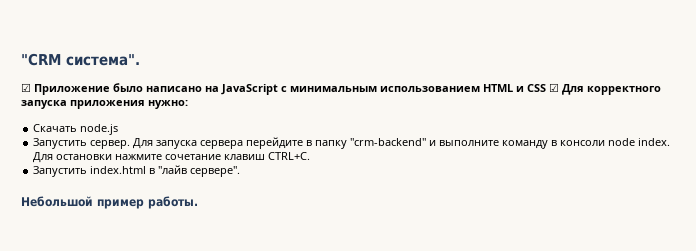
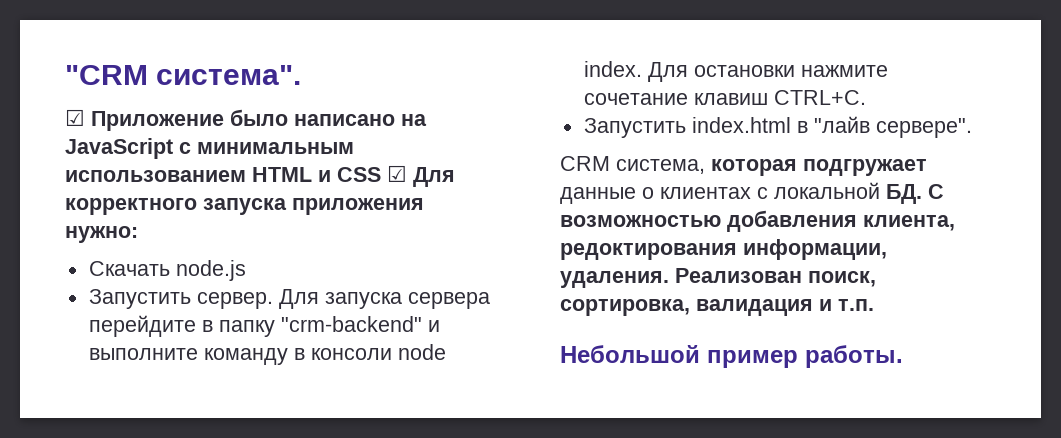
(241, 171) none -> [560,156,927,176] [560,182,944,204] [560,210,955,232] [560,239,887,260] [560,268,876,288] [560,299,874,316] // CRM система, которая подгружает данные о клиентах с локальной БД. С возможностью добавления клиента, редоктирования информации, удаления. Реализован поиск, сортировка, валидация и т.п.

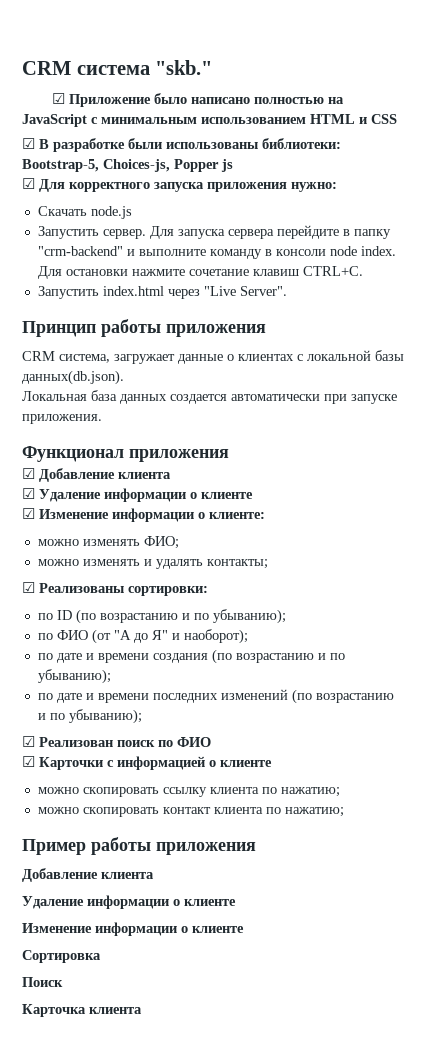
[65,65,302,85] "CRM система". -> [22,60,213,75] CRM система "skb."
(395, 120) none -> [253,97,324,104] полностью
(381, 174) none -> [22,138,341,152] [22,159,233,172] // ☑ В разработке были использованы библиотеки: Bootstrap-5, Choices-js, Popper js //
[796,116,972,138] в "лайв сервере". -> [167,286,287,299] [22,319,266,337] через "Live Server". // Принцип работы приложения
[711,159,927,176] которая подгружает -> [114,354,175,364] загружает
[886,184,944,204] [560,210,955,232] [560,239,887,260] [560,268,876,288] [560,299,874,316] [560,345,903,368] БД. С возможностью добавления клиента, редоктирования информации, удаления. Реализован поиск, сортировка, валидация и т.п. // Небольшой пример работы. -> [375,350,404,361] [22,370,124,385] [22,390,397,404] [22,414,102,424] [22,446,229,462] [22,468,171,482] [22,488,253,502] [22,508,265,522] [37,536,179,549] [37,559,268,569] [22,582,208,596] [37,609,286,624] [37,629,248,644] [37,649,345,664] [37,669,111,684] [37,689,394,704] [37,709,142,724] [22,736,211,747] [22,756,272,770] [37,787,340,797] [37,807,344,817] [22,837,256,855] [22,868,154,882] [22,895,236,909] [22,922,244,936] [22,950,101,963] [22,977,63,987] [22,1004,142,1017] базы данных(db.json). // Локальная база данных создается автоматически при запуске приложения. // Функционал приложения // ☑ Добавление клиента // ☑ Удаление информации о клиенте // ☑ Изменение информации о клиенте: // можно изменять ФИО; // можно изменять и удалять контакты; // ☑ Реализованы сортировки: // по ID (по возрастанию и по убыванию); // по ФИО (от "А до Я" и наоборот); // по дате и времени создания (по возрастанию и по убыванию); // по дате и времени последних изменений (по возрастанию и по убыванию); // ☑ Реализован поиск по ФИО // ☑ Карточки с информацией о клиенте // можно скопировать ссылку клиента по нажатию; // можно скопировать контакт клиента по нажатию; // Пример работы приложения // Добавление клиента // Удаление информации о клиенте // Изменение информации о клиенте // Сортировка // Поиск // Карточка клиента

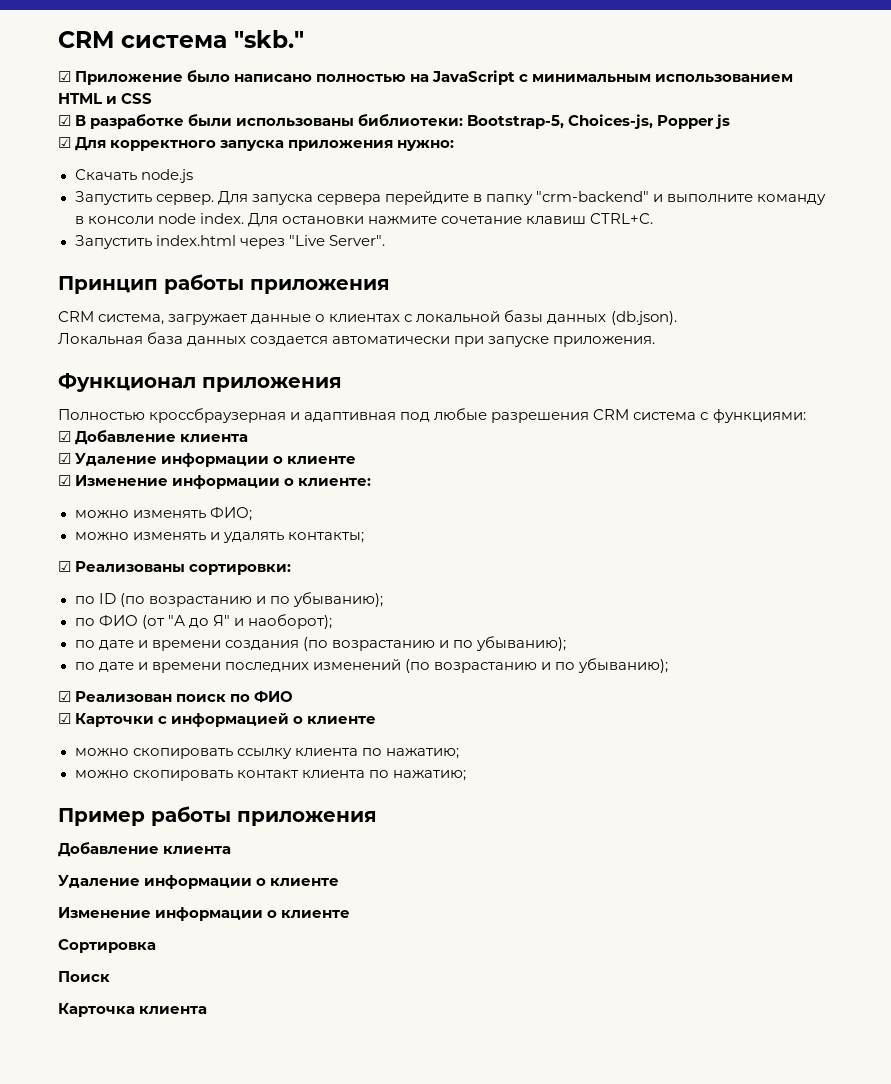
[22,370,124,385] данных(db.json). -> [547,311,677,325] данных (db.json).
(229, 455) none -> [58,408,806,423] // Полностью кроссбраузерная и адаптивная под любые разрешения CRM система с функциями:

